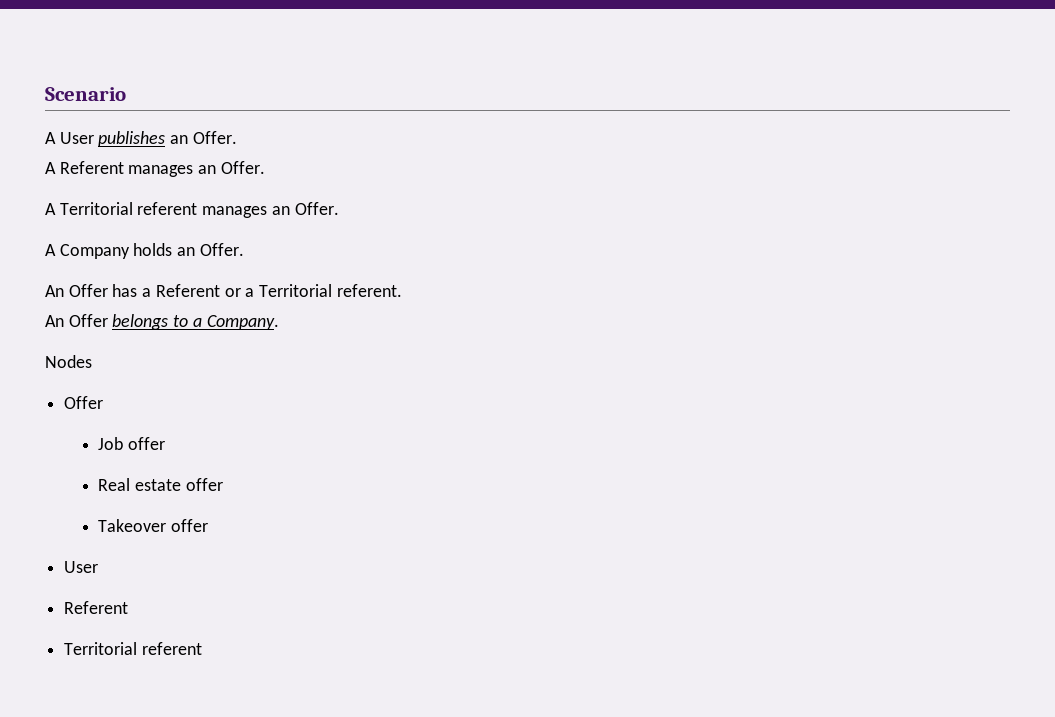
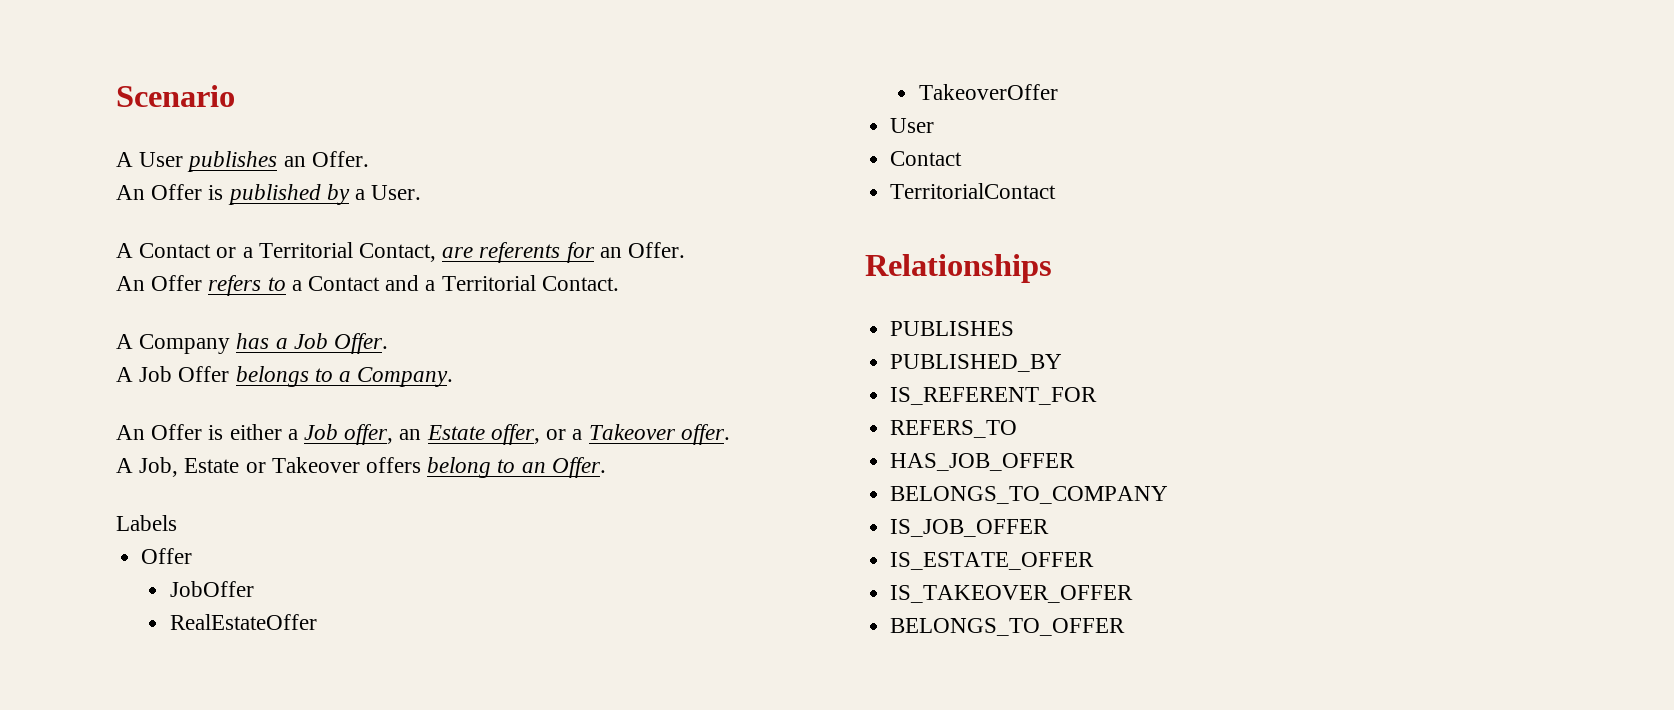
[45,161,265,177] [45,202,339,218] [45,243,244,259] [45,284,402,297] [45,315,64,327] A Referent manages an Offer. // A Territorial referent manages an Offer. // A Company holds an Offer. // An Offer has a Referent or a Territorial referent. // An -> [116,184,422,205] [116,242,686,263] [116,275,619,296] [116,333,389,354] [116,366,173,382] An Offer is published by a User. // A Contact or a Territorial Contact, are referents for an Offer. // An Offer refers to a Contact and a Territorial Contact. // A Company has a Job Offer. // A Job
[45,355,92,368] [64,396,104,409] [98,437,166,450] [98,478,223,491] [98,519,209,532] [64,561,99,573] [64,601,129,614] [64,642,202,655] Nodes // Offer // Job offer // Real estate offer // Takeover offer // User // Referent // Territorial referent -> [116,424,730,445] [116,457,606,478] [116,515,177,531] [141,548,193,564] [169,581,254,597] [169,614,317,630] [918,84,1058,100] [890,118,935,133] [890,151,963,166] [890,183,1057,199] [865,254,1052,283] [890,321,1015,336] [890,354,1063,372] [890,387,1098,405] [890,420,1018,438] [890,453,1076,471] [890,486,1169,504] [890,519,1050,537] [890,552,1095,570] [890,585,1134,603] [890,618,1126,636] An Offer is either a Job offer, an Estate offer, or a Takeover offer. // A Job, Estate or Takeover offers belong to an Offer. // Labels // Offer // JobOffer // RealEstateOffer // TakeoverOffer // User // Contact // TerritorialContact // Relationships // PUBLISHES // PUBLISHED_BY // IS_REFERENT_FOR // REFERS_TO // HAS_JOB_OFFER // BELONGS_TO_COMPANY // IS_JOB_OFFER // IS_ESTATE_OFFER // IS_TAKEOVER_OFFER // BELONGS_TO_OFFER

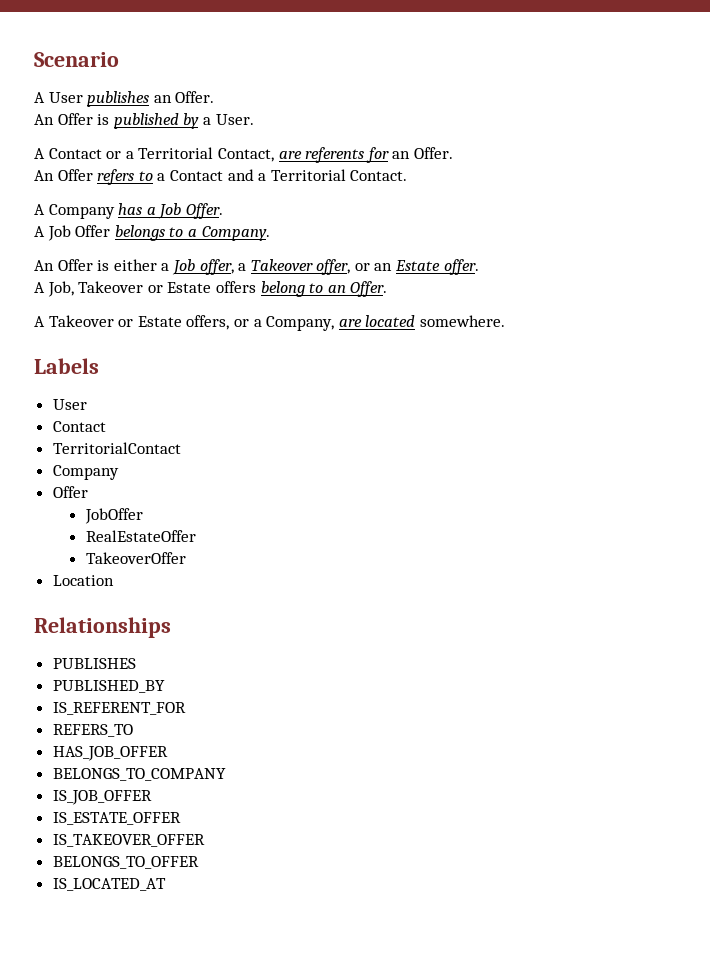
[399,424,676,445] an Estate offer, or a Takeover -> [238,259,441,275] a Takeover offer, or an Estate
[184,457,360,473] Estate or Takeover -> [78,281,212,293] Takeover or Estate
[116,515,177,531] Labels -> [34,315,505,331] [34,358,99,374] [52,399,87,410] [52,421,106,432] [52,442,181,454] [52,465,119,480] A Takeover or Estate offers, or a Company, are located somewhere. // Labels // User // Contact // TerritorialContact // Company
[890,118,935,133] [890,151,963,166] [890,183,1057,199] User // Contact // TerritorialContact -> [52,575,114,586] Location
(1126, 627) none -> [52,878,166,891] // IS_LOCATED_AT

